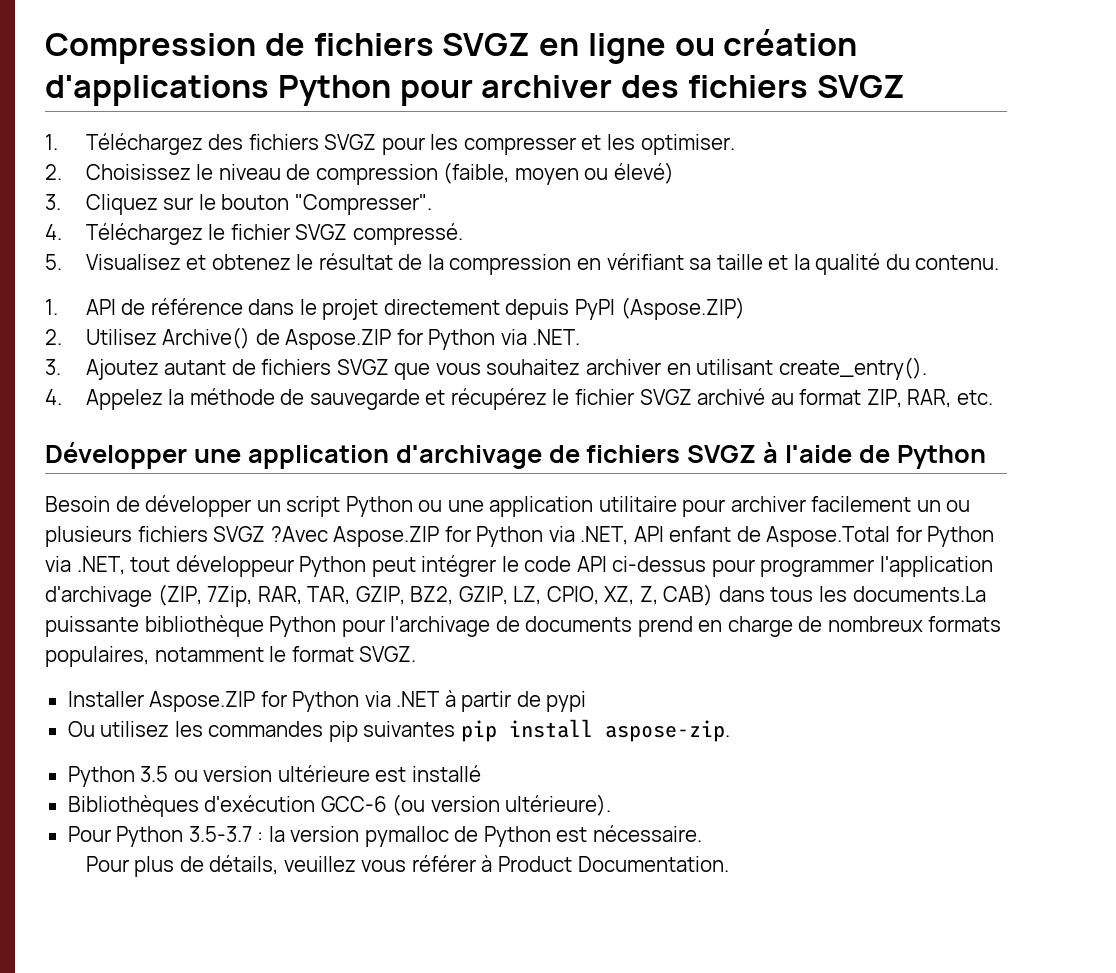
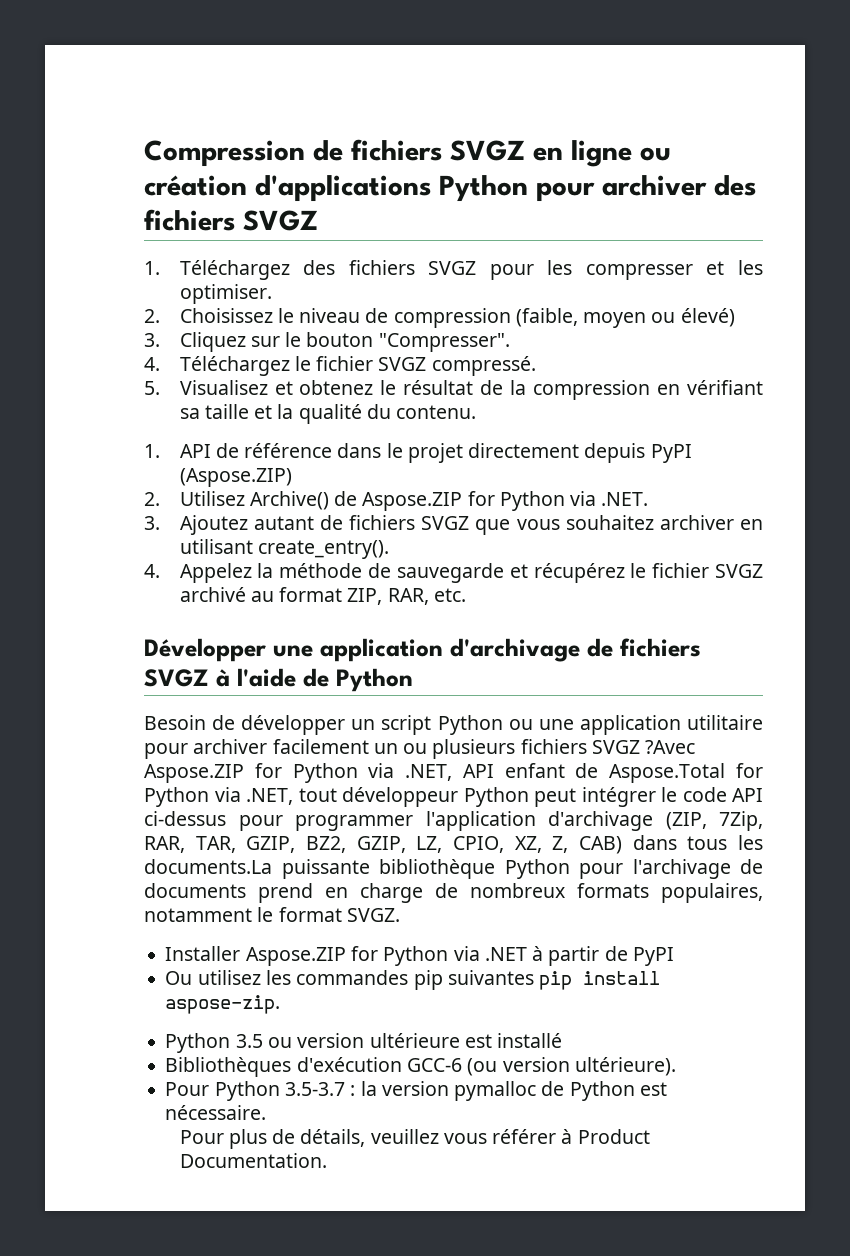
[546,691,587,712] pypi -> [632,947,674,966] PyPI

